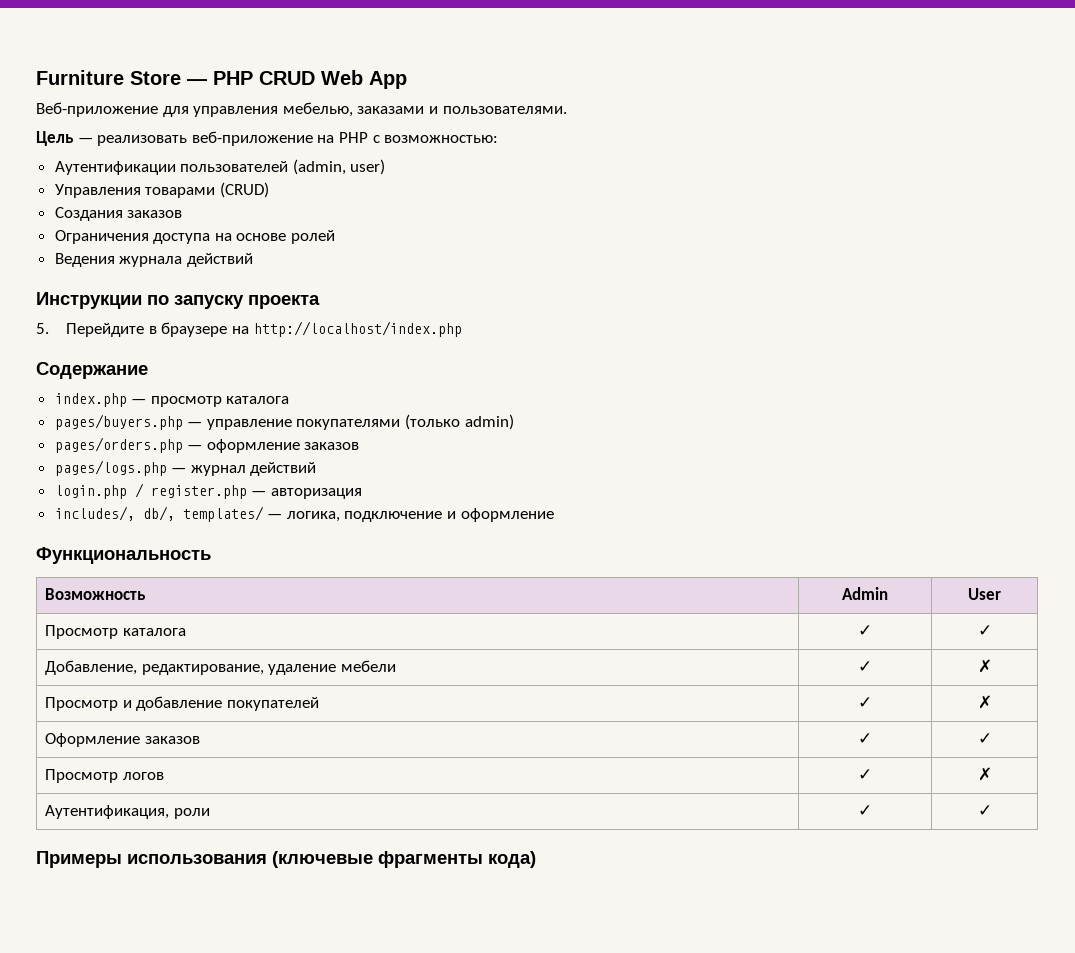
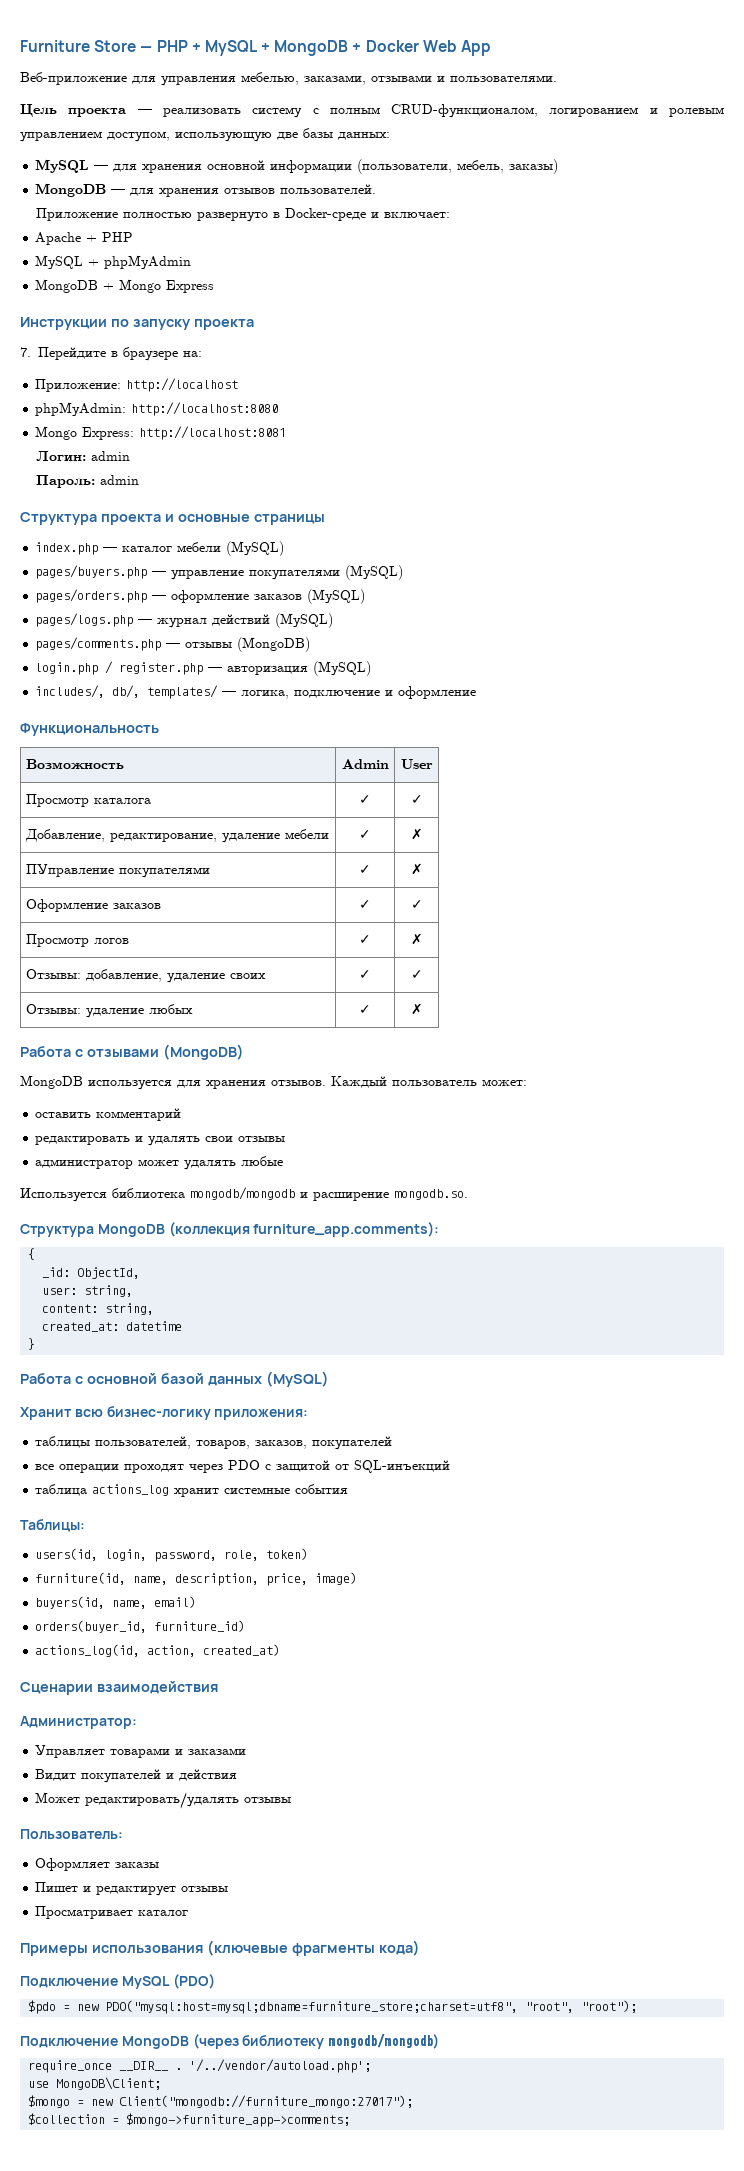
[259,71,315,85] CRUD -> [191,40,419,56] + MySQL + MongoDB + Docker
[357,106,425,114] заказами -> [304,75,432,85] заказами, отзывами
(74, 138) none -> [68,108,127,117] проекта
[191,131,499,146] [54,159,386,175] [54,182,269,198] [54,207,183,221] [54,230,336,244] [54,253,253,267] веб-приложение на PHP с возможностью: // Аутентификации пользователей (admin, user) // Управления товарами (CRUD) // Создания заказов // Ограничения доступа на основе ролей // Ведения журнала действий -> [252,104,724,118] [20,128,390,142] [35,159,559,174] [35,183,377,197] [36,208,451,222] [35,232,134,245] [35,255,192,269] [35,279,215,293] систему с полным CRUD-функционалом, логированием и ролевым управлением доступом, использующую две базы данных: // MySQL — для хранения основной информации (пользователи, мебель, заказы) // MongoDB — для хранения отзывов пользователей. // Приложение полностью развернуто в Docker-среде и включает: // Apache + PHP // MySQL + phpMyAdmin // MongoDB + Mongo Express
[36,323,49,334] 5. -> [20,347,31,357] 7.
[231,321,462,337] [36,362,148,379] на http://localhost/index.php // Содержание -> [183,351,202,357] [35,378,239,392] [35,402,279,416] [35,426,287,440] [36,451,131,462] [36,475,140,488] [20,512,325,525] на: // Приложение: http://localhost // phpMyAdmin: http://localhost:8080 // Mongo Express: http://localhost:8081 // Логин: admin // Пароль: admin // Структура проекта и основные страницы
[150,396,290,407] просмотр каталога -> [122,541,285,556] каталог мебели (MySQL)
[405,414,514,430] (только admin) -> [345,565,404,580] (MySQL)
(360, 446) none -> [307,589,366,604] (MySQL)
(317, 469) none -> [275,613,334,628] [35,637,311,652] (MySQL) // pages/comments.php — отзывы (MongoDB)
(362, 493) none -> [313,661,372,676] (MySQL)
[45,696,319,711] Просмотр и добавление покупателей -> [25,864,210,878] ПУправление покупателями
[45,805,210,819] [858,805,872,816] [977,805,992,816] Аутентификация, роли | ✓ | ✓ -> [25,969,266,983] [359,970,371,979] [410,970,423,979] [25,1004,193,1018] [359,1005,371,1014] [410,1003,423,1015] [20,1044,244,1060] [20,1075,527,1090] [35,1108,182,1121] [35,1136,286,1146] [35,1156,284,1170] [20,1187,468,1202] [20,1222,440,1237] [28,1248,36,1260] [42,1267,141,1279] [42,1285,134,1297] [42,1303,155,1315] [42,1321,183,1332] [28,1338,36,1350] [20,1371,329,1387] [20,1406,309,1420] [35,1436,393,1450] [35,1460,451,1473] [35,1484,349,1497] [20,1519,85,1532] [35,1548,309,1562] [35,1572,358,1586] [35,1596,197,1609] [35,1620,246,1633] [35,1644,281,1657] [20,1681,218,1695] [20,1716,137,1729] [35,1745,247,1758] [35,1769,238,1783] [35,1792,292,1809] [20,1829,123,1840] [35,1858,160,1871] [35,1882,229,1896] [35,1906,189,1919] Отзывы: добавление, удаление своих | ✓ | ✓ // Отзывы: удаление любых | ✓ | ✗ // Работа с отзывами (MongoDB) // MongoDB используется для хранения отзывов. Каждый пользователь может: // оставить комментарий // редактировать и удалять свои отзывы // администратор может удалять любые // Используется библиотека mongodb/mongodb и расширение mongodb.so. // Структура MongoDB (коллекция furniture_app.comments): // { // _id: ObjectId, // user: string, // content: string, // created_at: datetime // } // Работа с основной базой данных (MySQL) // Хранит всю бизнес-логику приложения: // таблицы пользователей, товаров, заказов, покупателей // все операции проходят через PDO с защитой от SQL-инъекций // таблица actions_log хранит системные события // Таблицы: // users(id, login, password, role, token) // furniture(id, name, description, price, image) // buyers(id, name, email) // orders(buyer_id, furniture_id) // actions_log(id, action, created_at) // Сценарии взаимодействия // Администратор: // Управляет товарами и заказами // Видит покупателей и действия // Может редактировать/удалять отзывы // Пользователь: // Оформляет заказы // Пишет и редактирует отзывы // Просматривает каталог
(536, 859) none -> [20,1974,215,1989] [28,2000,638,2014] [20,2033,440,2049] [28,2059,372,2073] [28,2077,162,2090] [28,2095,414,2108] [28,2113,351,2127] // Подключение MySQL (PDO) // $pdo = new PDO("mysql:host=mysql;dbname=furniture_store;charset=utf8", "root", "root"); // Подключение MongoDB (через библиотеку mongodb/mongodb) // require_once __DIR__ . '/../vendor/autoload.php'; // use MongoDB\Client; // $mongo = new Client("mongodb://furniture_mongo:27017"); // $collection = $mongo->furniture_app->comments;

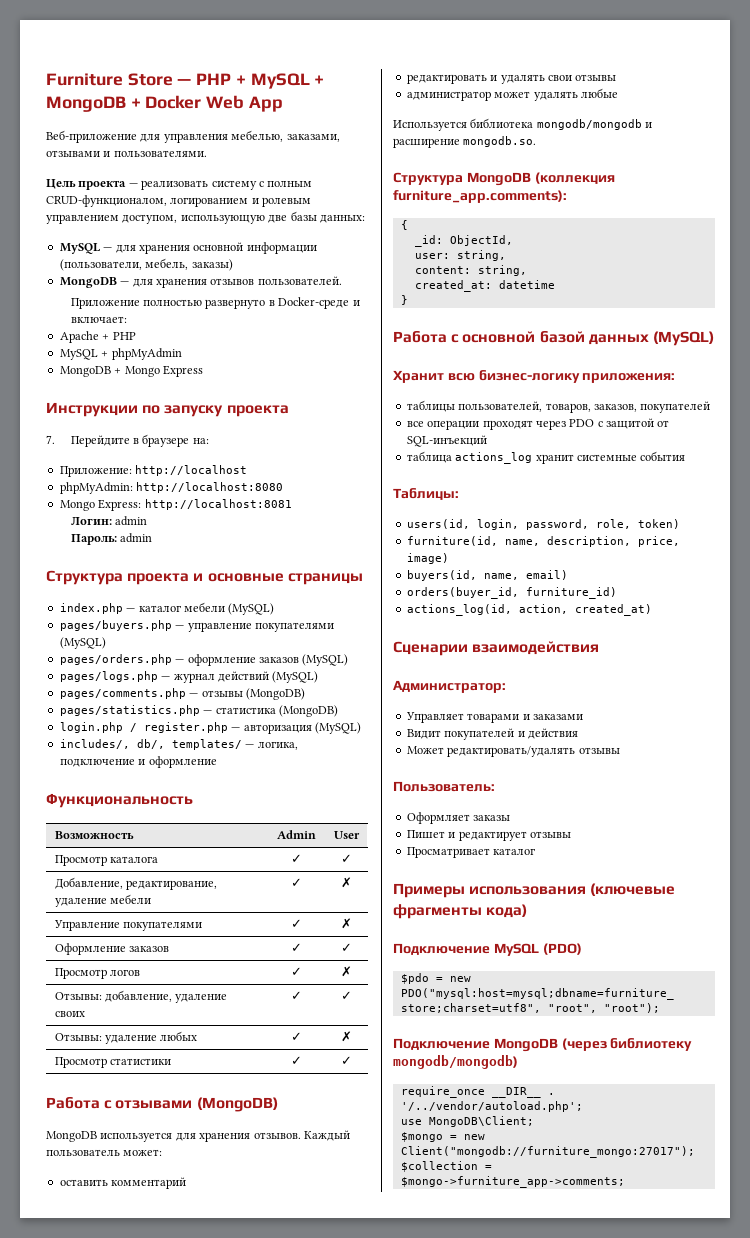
(311, 644) none -> [59,705,338,717] // pages/statistics.php — статистика (MongoDB)
[25,864,114,877] ПУправление -> [53,920,120,931] Управление
(423, 1009) none -> [54,1057,171,1068] [290,1056,302,1065] [340,1056,352,1065] // Просмотр статистики | ✓ | ✓

